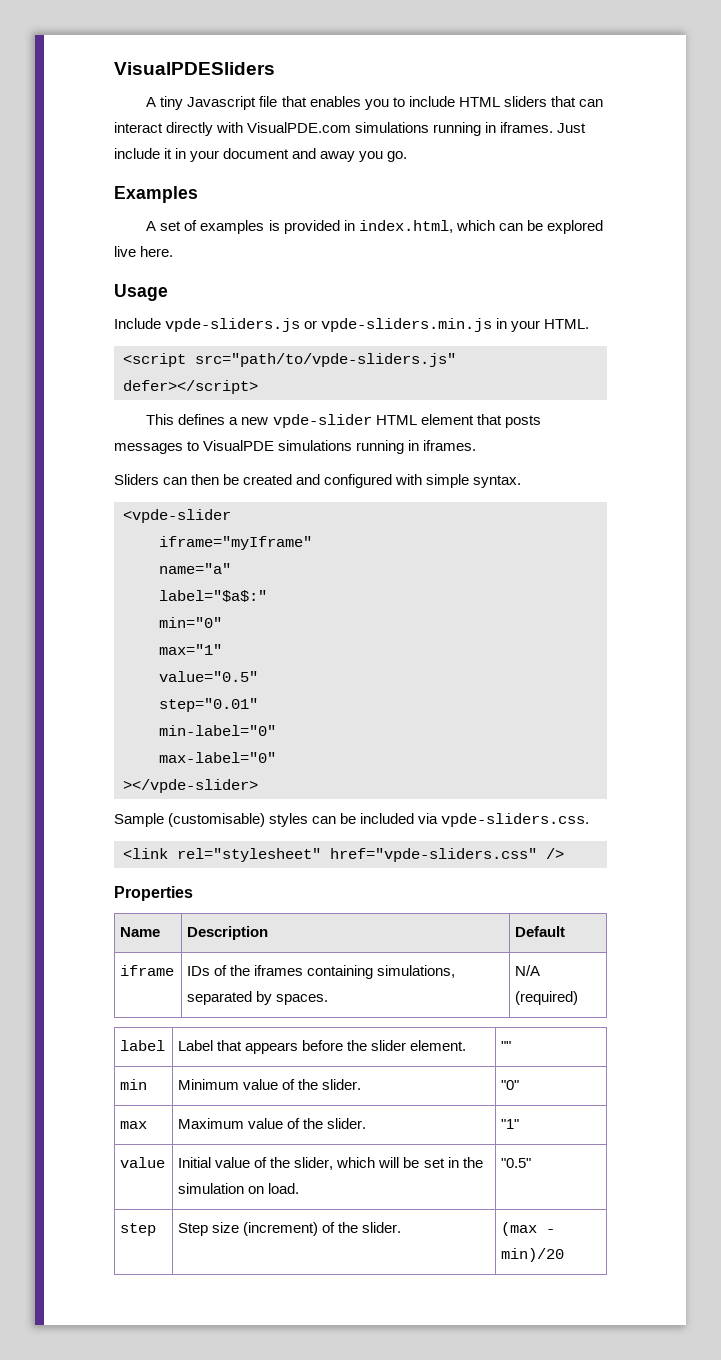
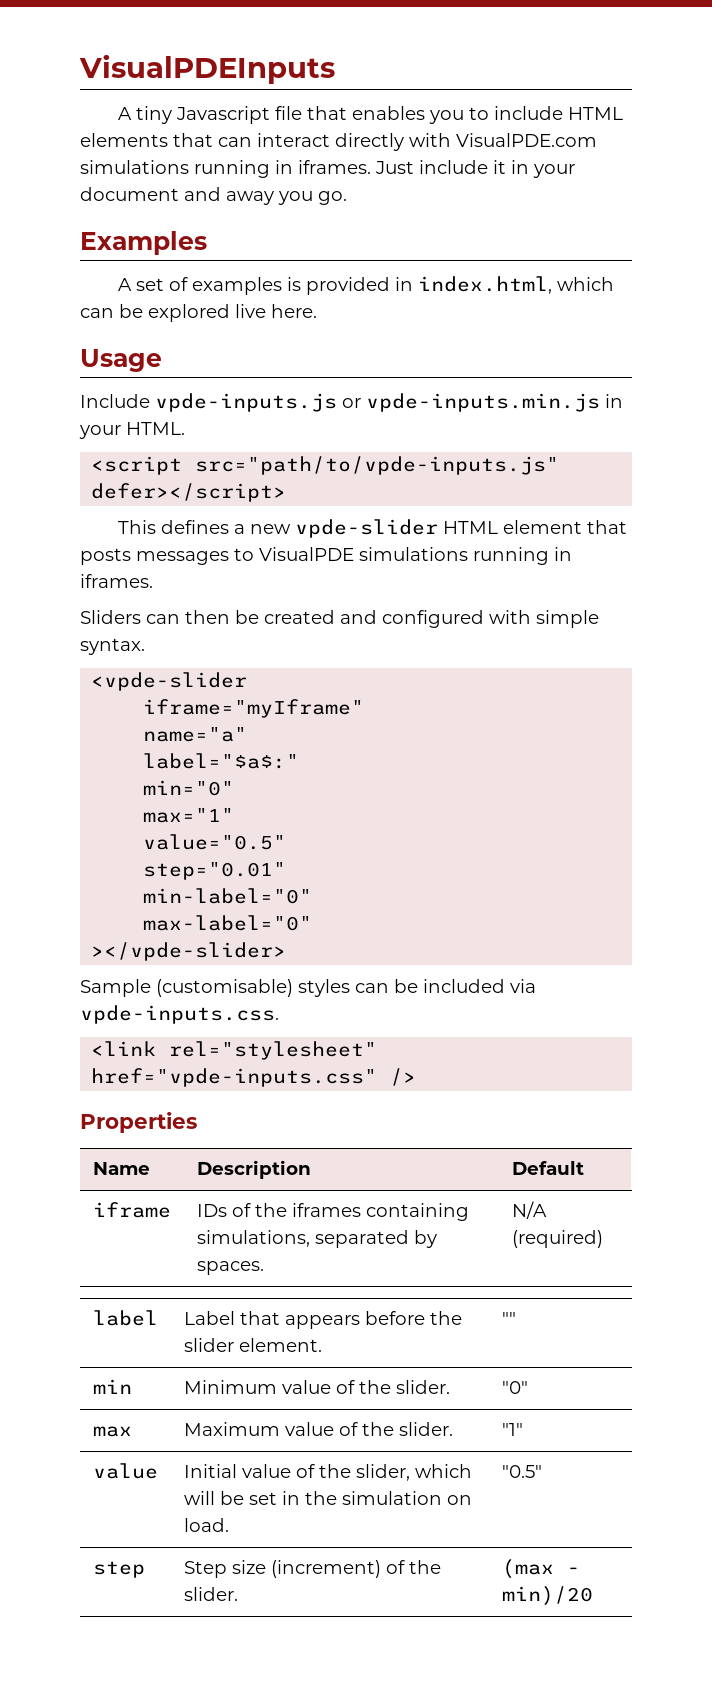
[114,62,275,75] VisualPDESliders -> [79,54,335,84] VisualPDEInputs
[503,96,547,107] sliders -> [80,133,168,147] elements
[165,318,493,332] vpde-sliders.js or vpde-sliders.min.js -> [155,393,600,412] vpde-inputs.js or vpde-inputs.min.js
[195,353,456,367] src="path/to/vpde-sliders.js" -> [195,456,560,475] src="path/to/vpde-inputs.js"
[441,813,590,827] vpde-sliders.css. -> [80,1005,279,1024] vpde-inputs.css.
[330,848,537,862] href="vpde-sliders.css" -> [91,1068,378,1087] href="vpde-inputs.css"

